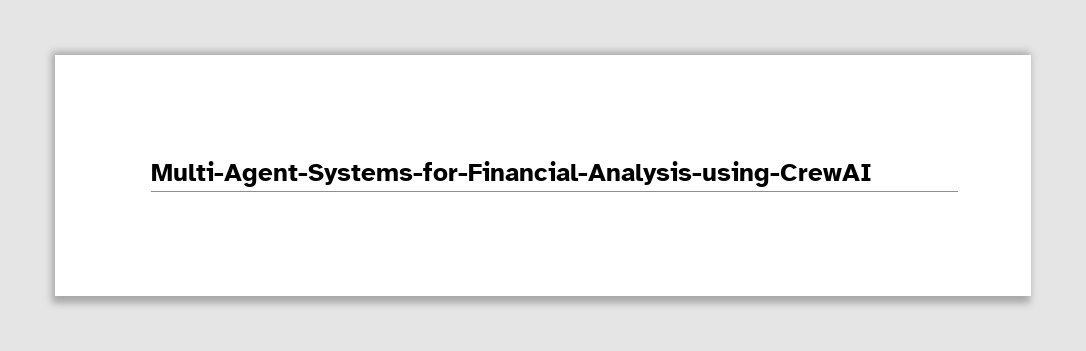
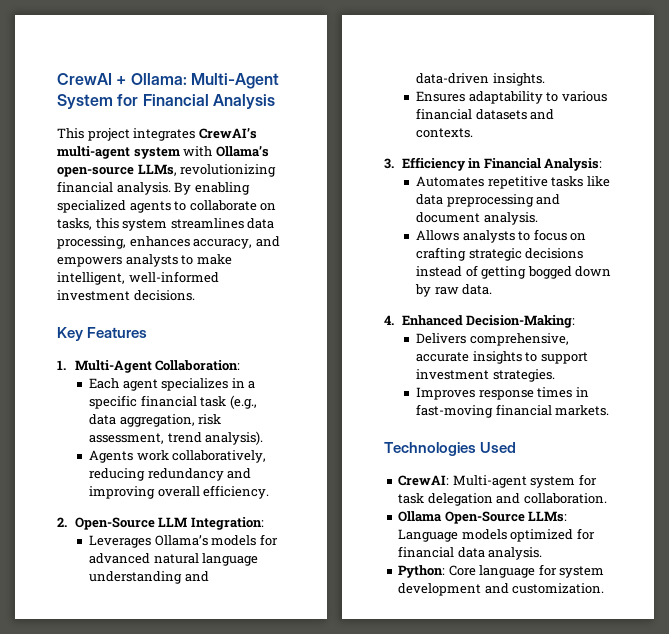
[151,161,872,187] Multi-Agent-Systems-for-Financial-Analysis-using-CrewAI -> [57,73,279,89] [57,94,275,109] [57,128,257,141] [57,146,269,159] [57,164,277,177] [57,181,250,195] [57,200,277,213] [57,218,275,231] [57,236,280,249] [57,254,232,267] [57,271,219,285] [57,290,195,301] [57,327,148,341] [57,360,241,373] [89,378,256,391] [89,395,257,409] [89,414,222,427] [89,431,264,445] [89,450,267,463] [89,468,252,481] [89,485,270,499] [57,517,264,530] [89,534,278,548] [89,553,259,566] [89,571,209,584] [416,73,545,86] [416,91,607,104] [416,108,555,120] [416,128,474,138] [384,157,603,171] [416,176,610,189] [416,194,561,207] [416,212,538,225] [416,229,587,243] [416,247,584,261] [416,265,612,279] [415,284,493,297] [384,315,576,328] [416,333,569,346] [416,351,588,364] [416,369,555,382] [416,387,589,400] [416,404,610,418] [384,442,517,456] [398,474,597,488] [398,493,607,506] [398,511,568,524] [398,528,595,542] [398,546,543,560] [398,564,605,578] [398,583,605,596] CrewAI + Ollama: Multi-Agent System for Financial Analysis // This project integrates CrewAI’s multi-agent system with Ollama’s open-source LLMs, revolutionizing financial analysis. By enabling specialized agents to collaborate on tasks, this system streamlines data processing, enhances accuracy, and empowers analysts to make intelligent, well-informed investment decisions. // Key Features // 1. Multi-Agent Collaboration: // Each agent specializes in a specific financial task (e.g., data aggregation, risk assessment, trend analysis). // Agents work collaboratively, reducing redundancy and improving overall efficiency. // 2. Open-Source LLM Integration: // Leverages Ollama’s models for advanced natural language understanding and data-driven insights. // Ensures adaptability to various financial datasets and contexts. // 3. Efficiency in Financial Analysis: // Automates repetitive tasks like data preprocessing and document analysis. // Allows analysts to focus on crafting strategic decisions instead of getting bogged down by raw data. // 4. Enhanced Decision-Making: // Delivers comprehensive, accurate insights to support investment strategies. // Improves response times in fast-moving financial markets. // Technologies Used // CrewAI: Multi-agent system for task delegation and collaboration. // Ollama Open-Source LLMs: Language models optimized for financial data analysis. // Python: Core language for system development and customization.

